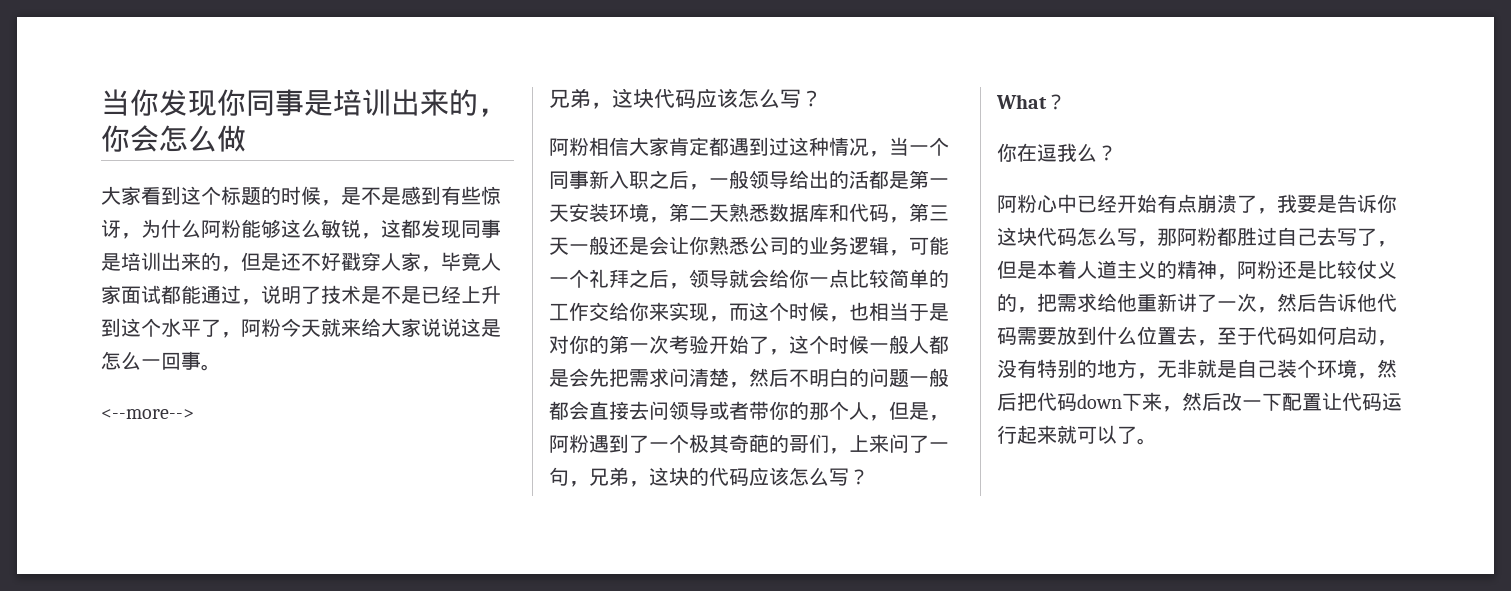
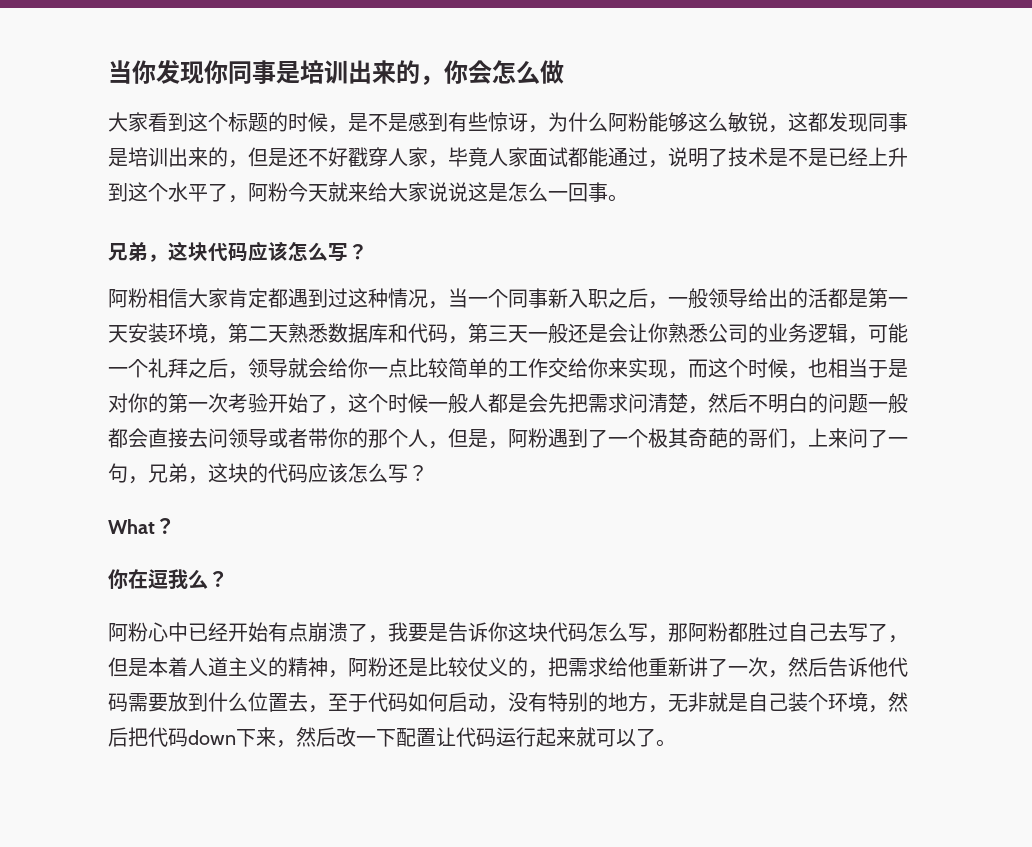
[101,409,194,419] // <--more--> -> (628, 198) none

